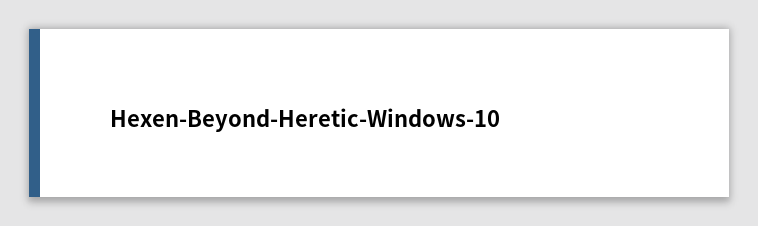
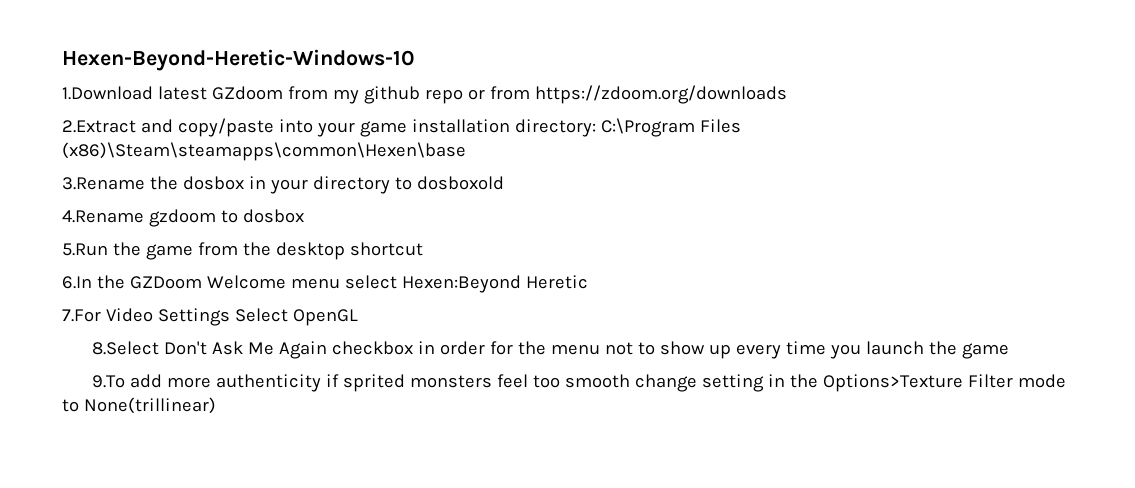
(500, 120) none -> [62,85,787,104] [62,118,741,137] [62,142,466,161] [62,176,504,194] [62,209,304,227] [62,242,423,260] [62,275,588,293] [62,308,358,326] [92,341,1010,359] [92,374,1067,392] [62,397,216,414] // 1.Download latest GZdoom from my github repo or from https://zdoom.org/downloads // 2.Extract and copy/paste into your game installation directory: C:\Program Files (x86)\Steam\steamapps\common\Hexen\base // 3.Rename the dosbox in your directory to dosboxold // 4.Rename gzdoom to dosbox // 5.Run the game from the desktop shortcut // 6.In the GZDoom Welcome menu select Hexen:Beyond Heretic // 7.For Video Settings Select OpenGL // 8.Select Don't Ask Me Again checkbox in order for the menu not to show up every time you launch the game // 9.To add more authenticity if sprited monsters feel too smooth change setting in the Options>Texture Filter mode to None(trillinear)

